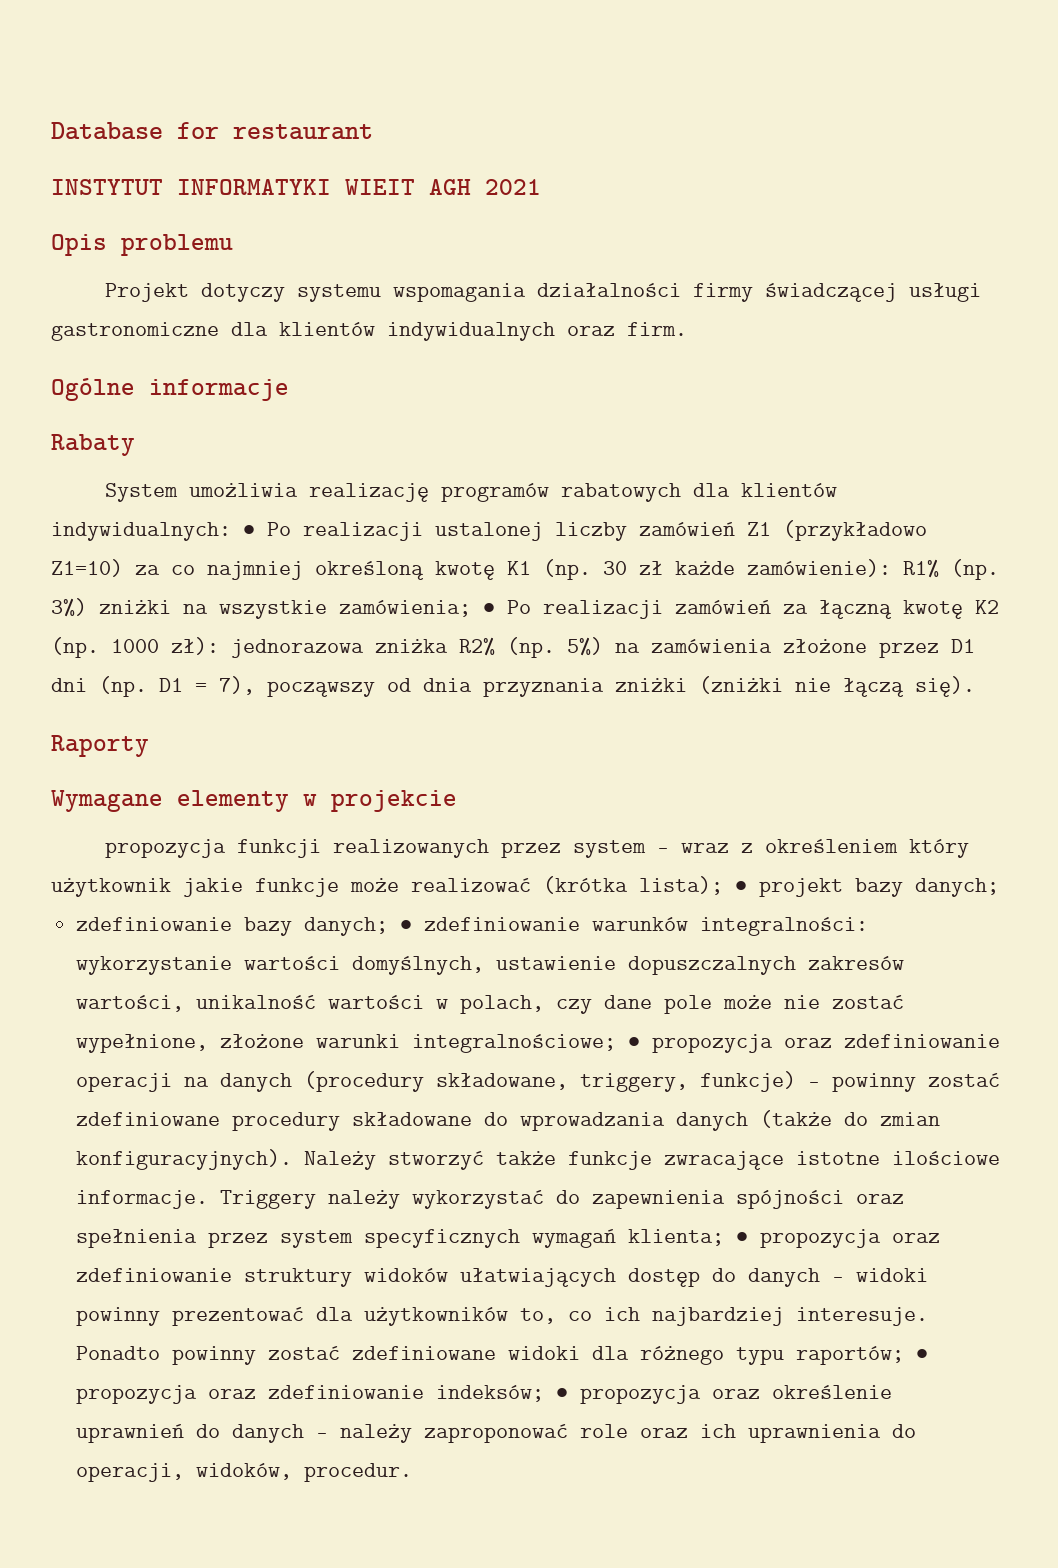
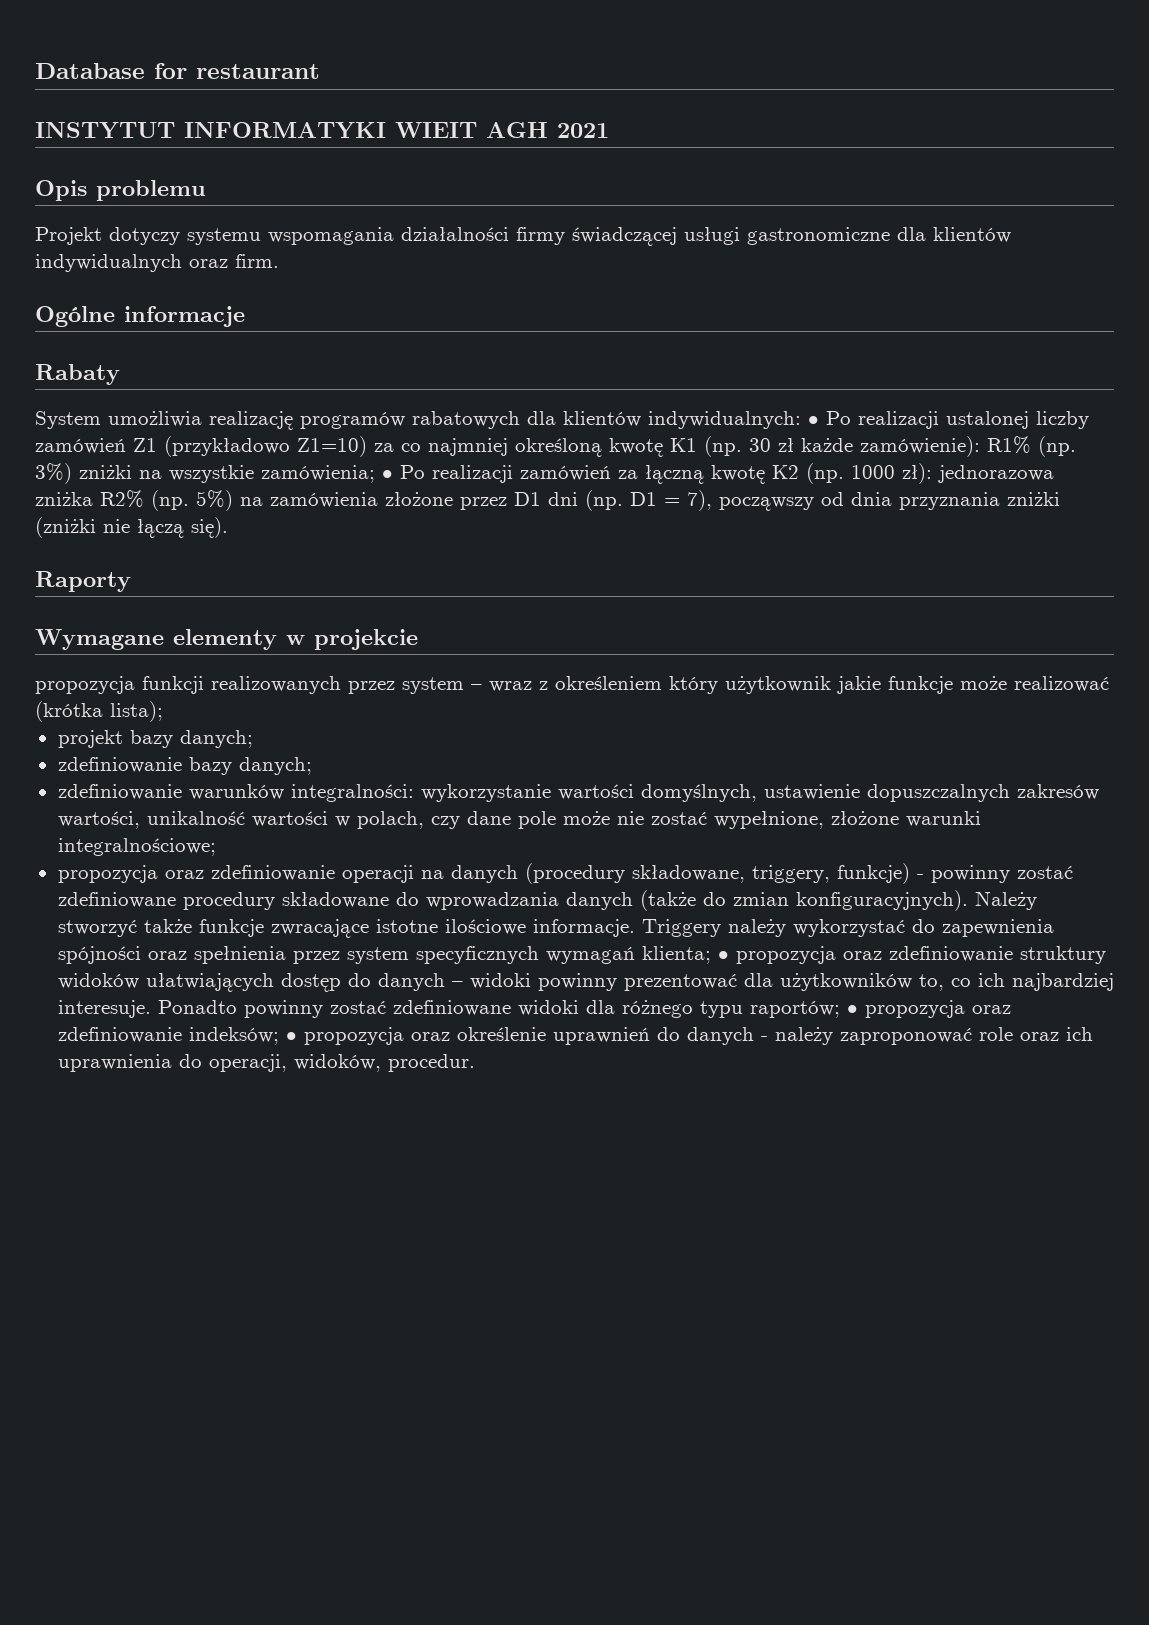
[735,881,747,892] • -> (163, 711) //
[400,920,413,931] • -> (312, 766) //
[628,1037,641,1048] • -> (216, 847) //

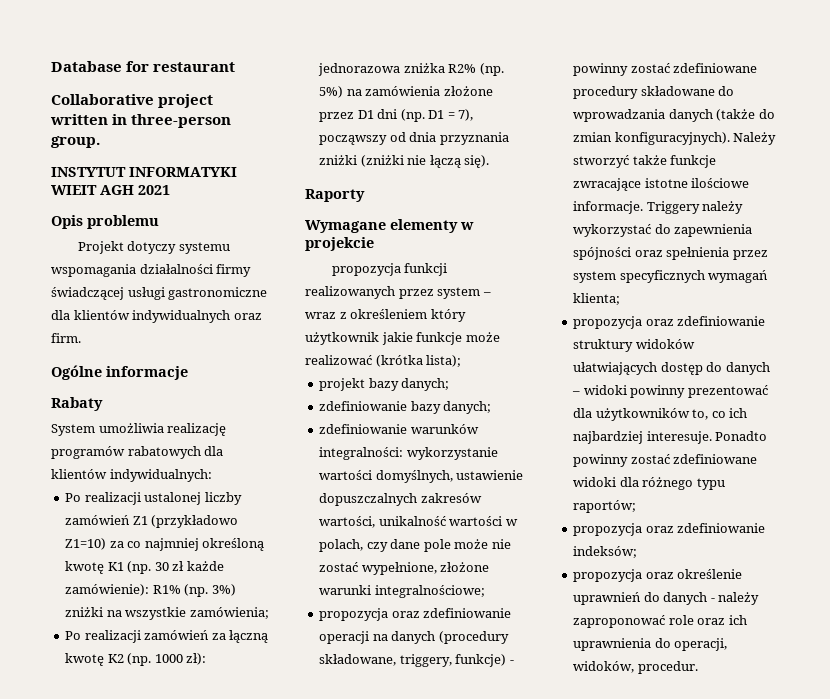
(320, 71) none -> [51,94,214,108] [50,114,232,128] [51,136,100,148] // Collaborative project written in three-person group.
[808,416,819,425] • -> (212, 475) //
[382,470,393,479] • -> (269, 613) //
[717,951,729,960] • -> (621, 299) //
[846,1005,858,1014] • -> (637, 506) //
[285,1032,297,1041] • -> (638, 552) //

